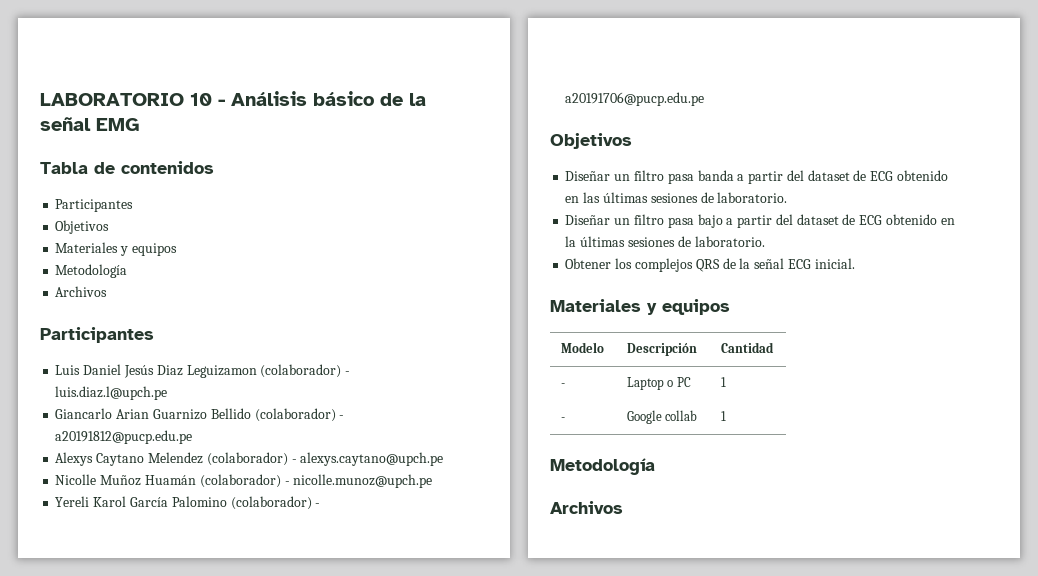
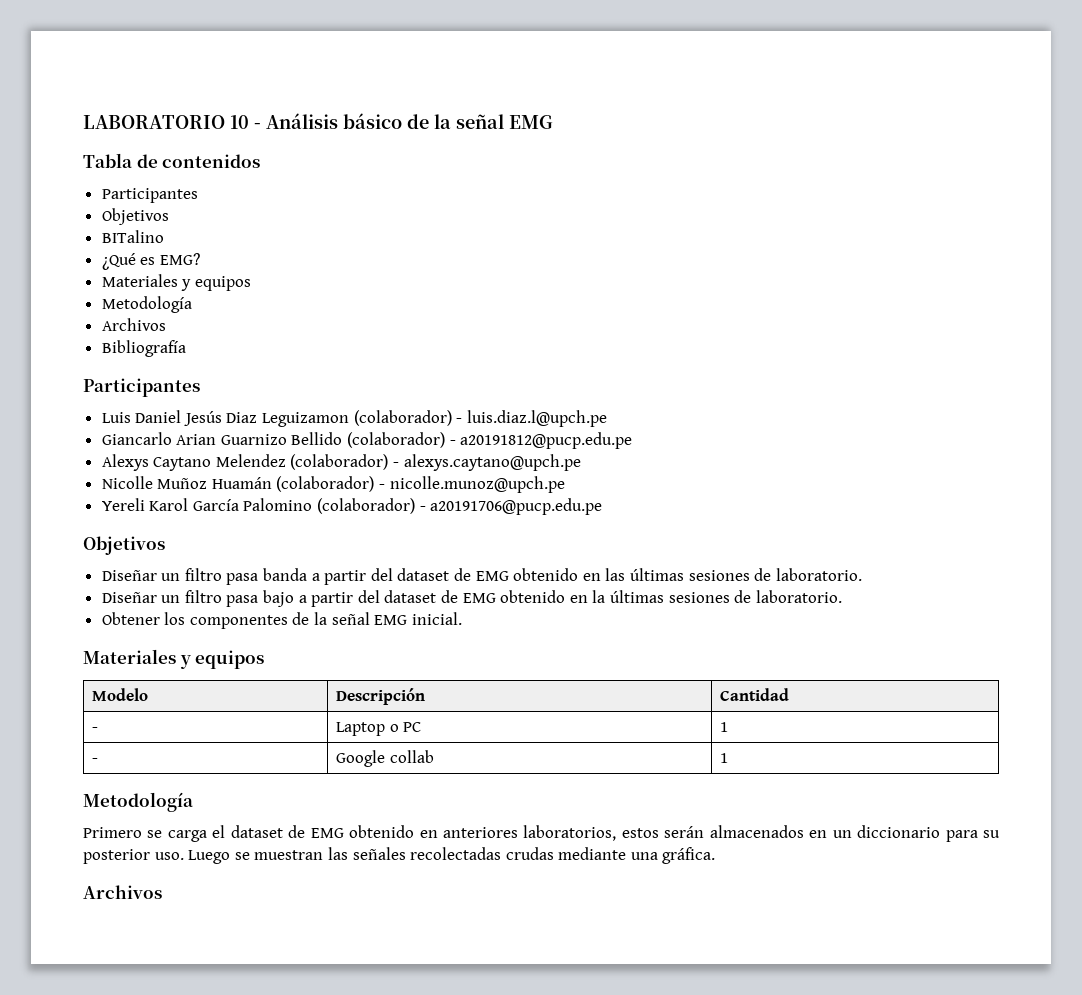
(110, 227) none -> [101,230,164,243] [101,253,200,270] // BITalino // ¿Qué es EMG?
(108, 291) none -> [101,340,186,357] // Bibliografía
[870,171,894,181] ECG -> [475,571,509,581] EMG
[859,215,883,225] ECG -> [462,593,496,603] EMG
[634,258,811,272] complejos QRS de la señal ECG -> [189,612,408,629] componentes de la señal EMG
(655, 466) none -> [83,825,1001,842] [83,847,716,864] // Primero se carga el dataset de EMG obtenido en anteriores laboratorios, estos serán almacenados en un diccionario para su posterior uso. Luego se muestran las señales recolectadas crudas mediante una gráfica.

